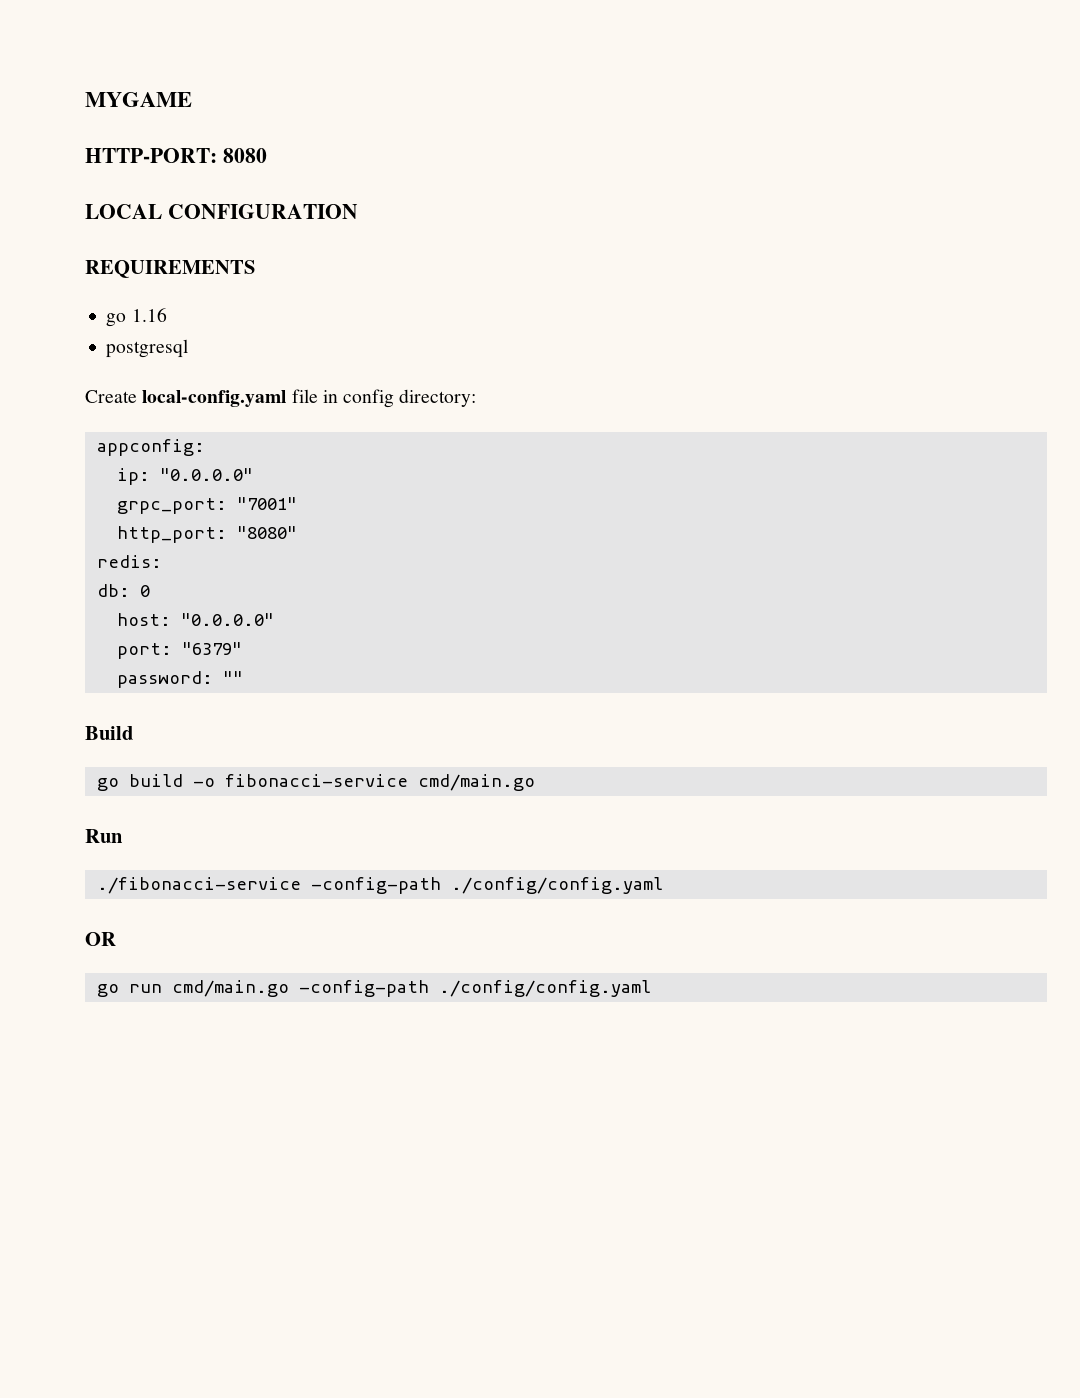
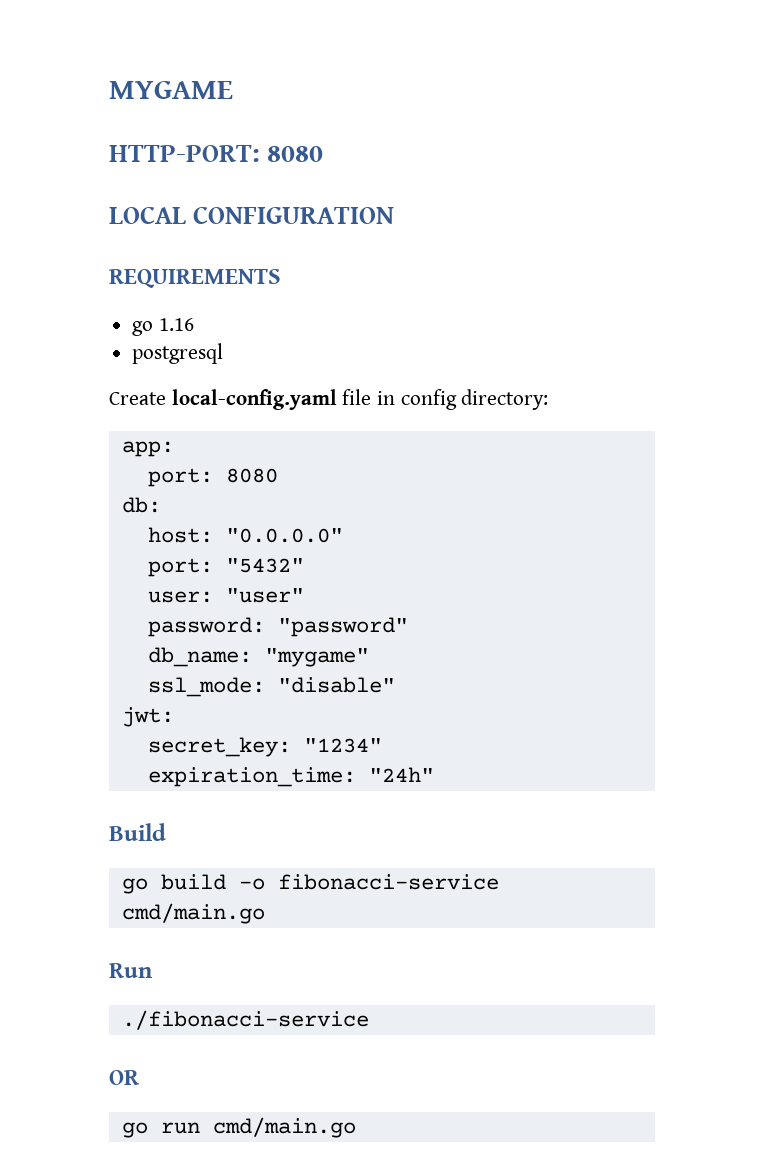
[96,439,205,456] [116,468,253,485] [116,497,297,514] [116,526,297,543] [96,555,162,568] appconfig: // ip: "0.0.0.0" // grpc_port: "7001" // http_port: "8080" // redis: -> [121,441,174,457] [147,468,278,487] app: // port: 8080
[139,585,150,597] 0 -> (161, 505) none
[181,642,242,655] [116,671,243,688] "6379" // password: "" -> [225,558,304,573] [147,588,304,603] [147,617,408,637] [147,647,369,667] [147,677,395,697] [121,707,174,727] [147,737,382,757] [147,767,434,787] "5432" // user: "user" // password: "password" // db_name: "mygame" // ssl_mode: "disable" // jwt: // secret_key: "1234" // expiration_time: "24h"
[310,877,663,894] -config-path ./config/config.yaml -> (369, 1020) none
[298,980,651,997] -config-path ./config/config.yaml -> (356, 1127) none

